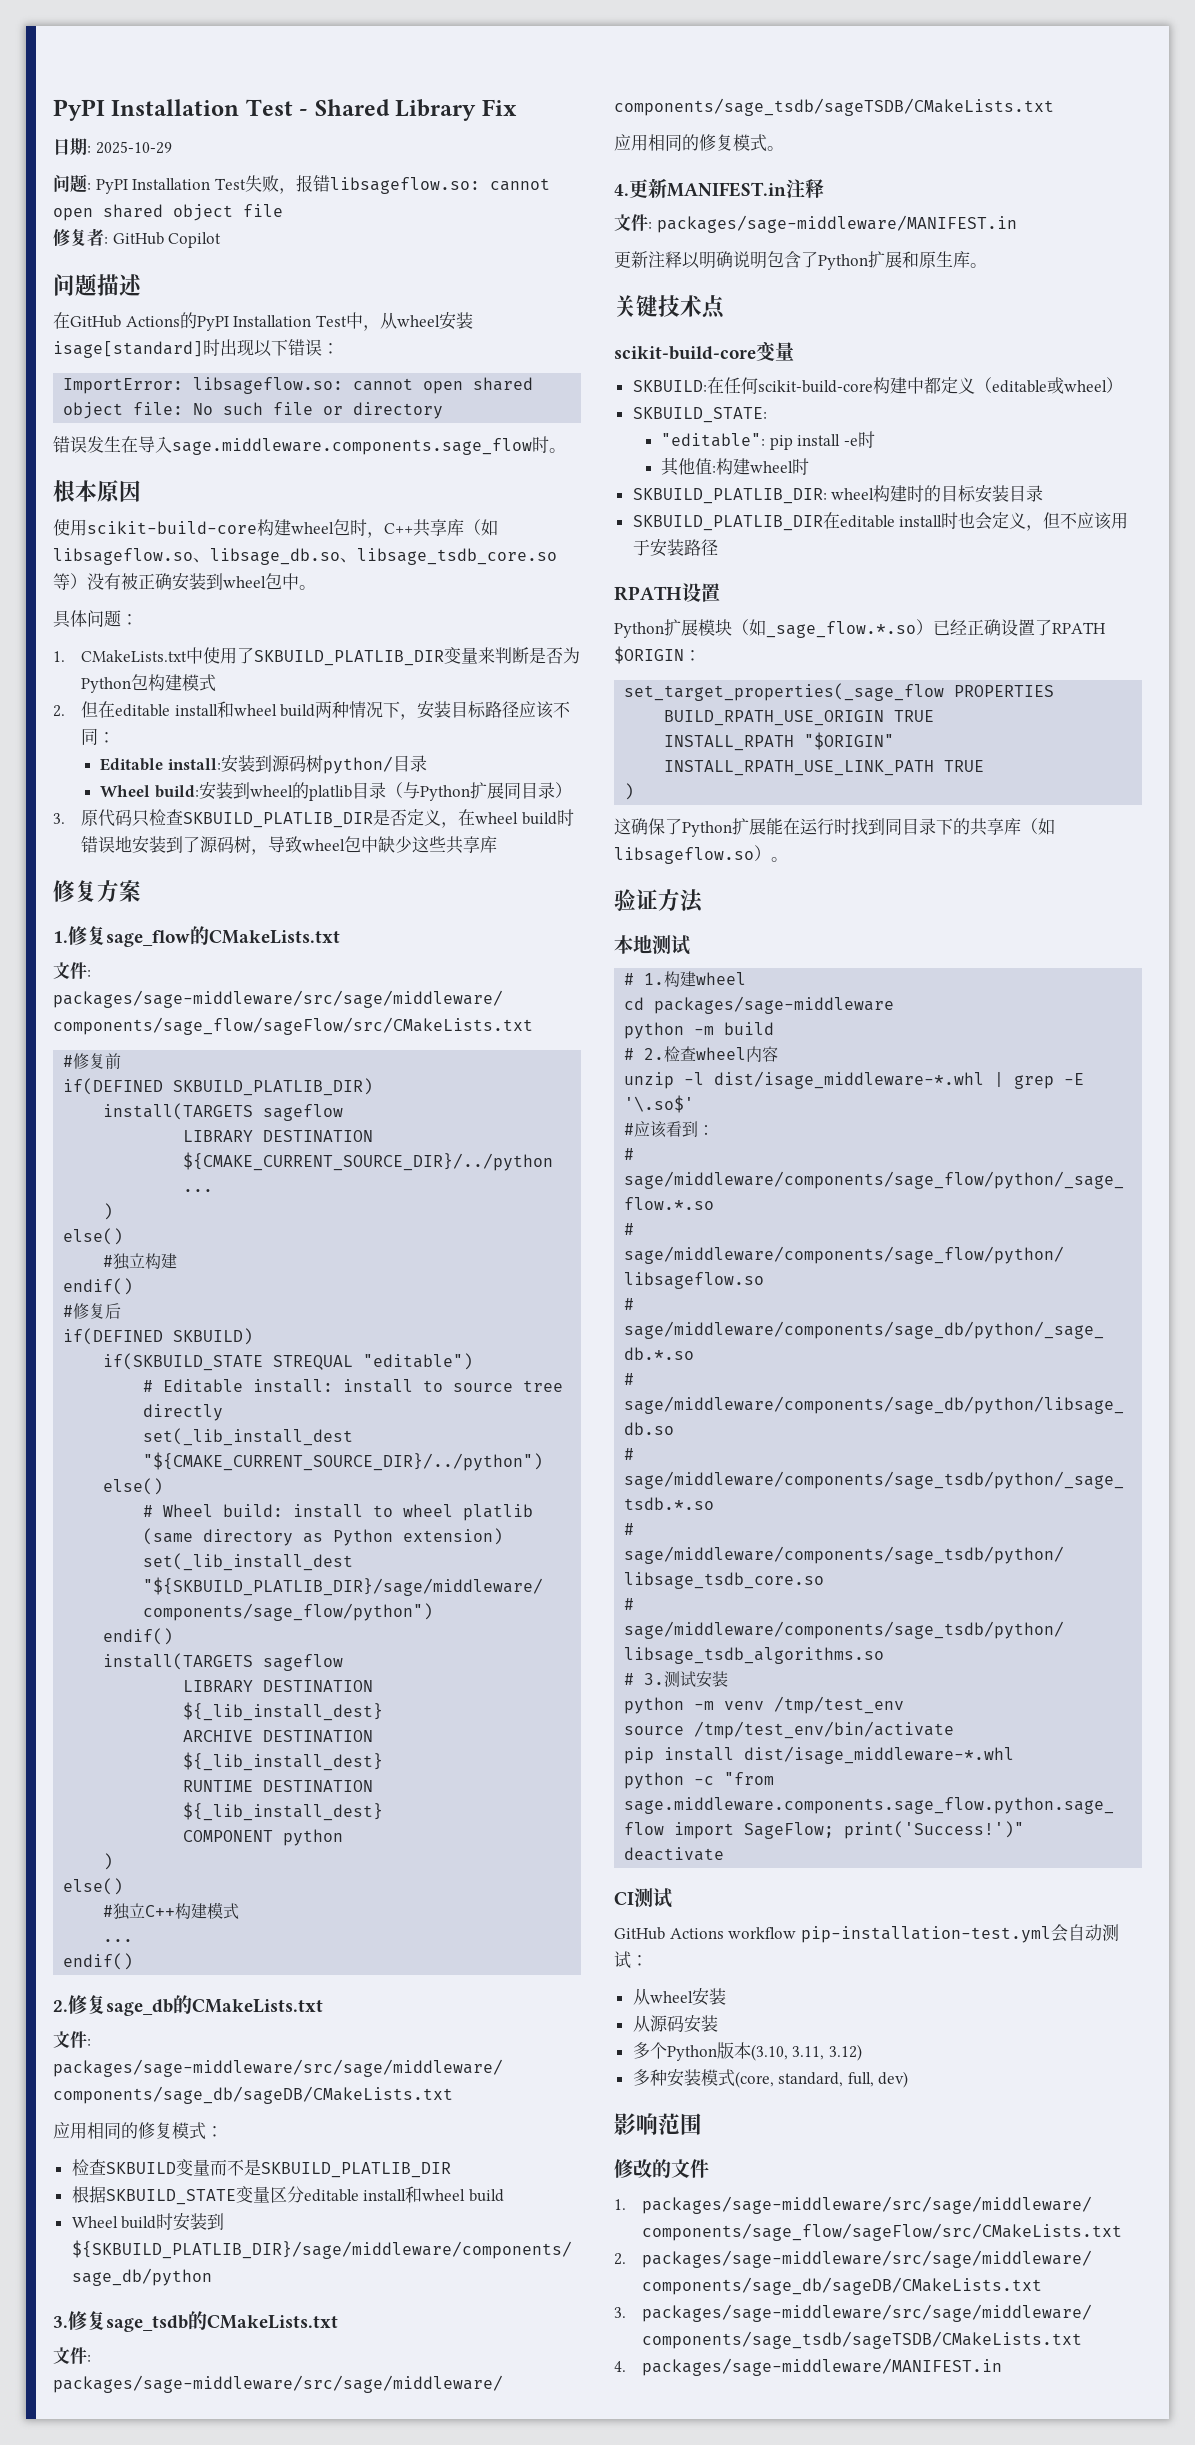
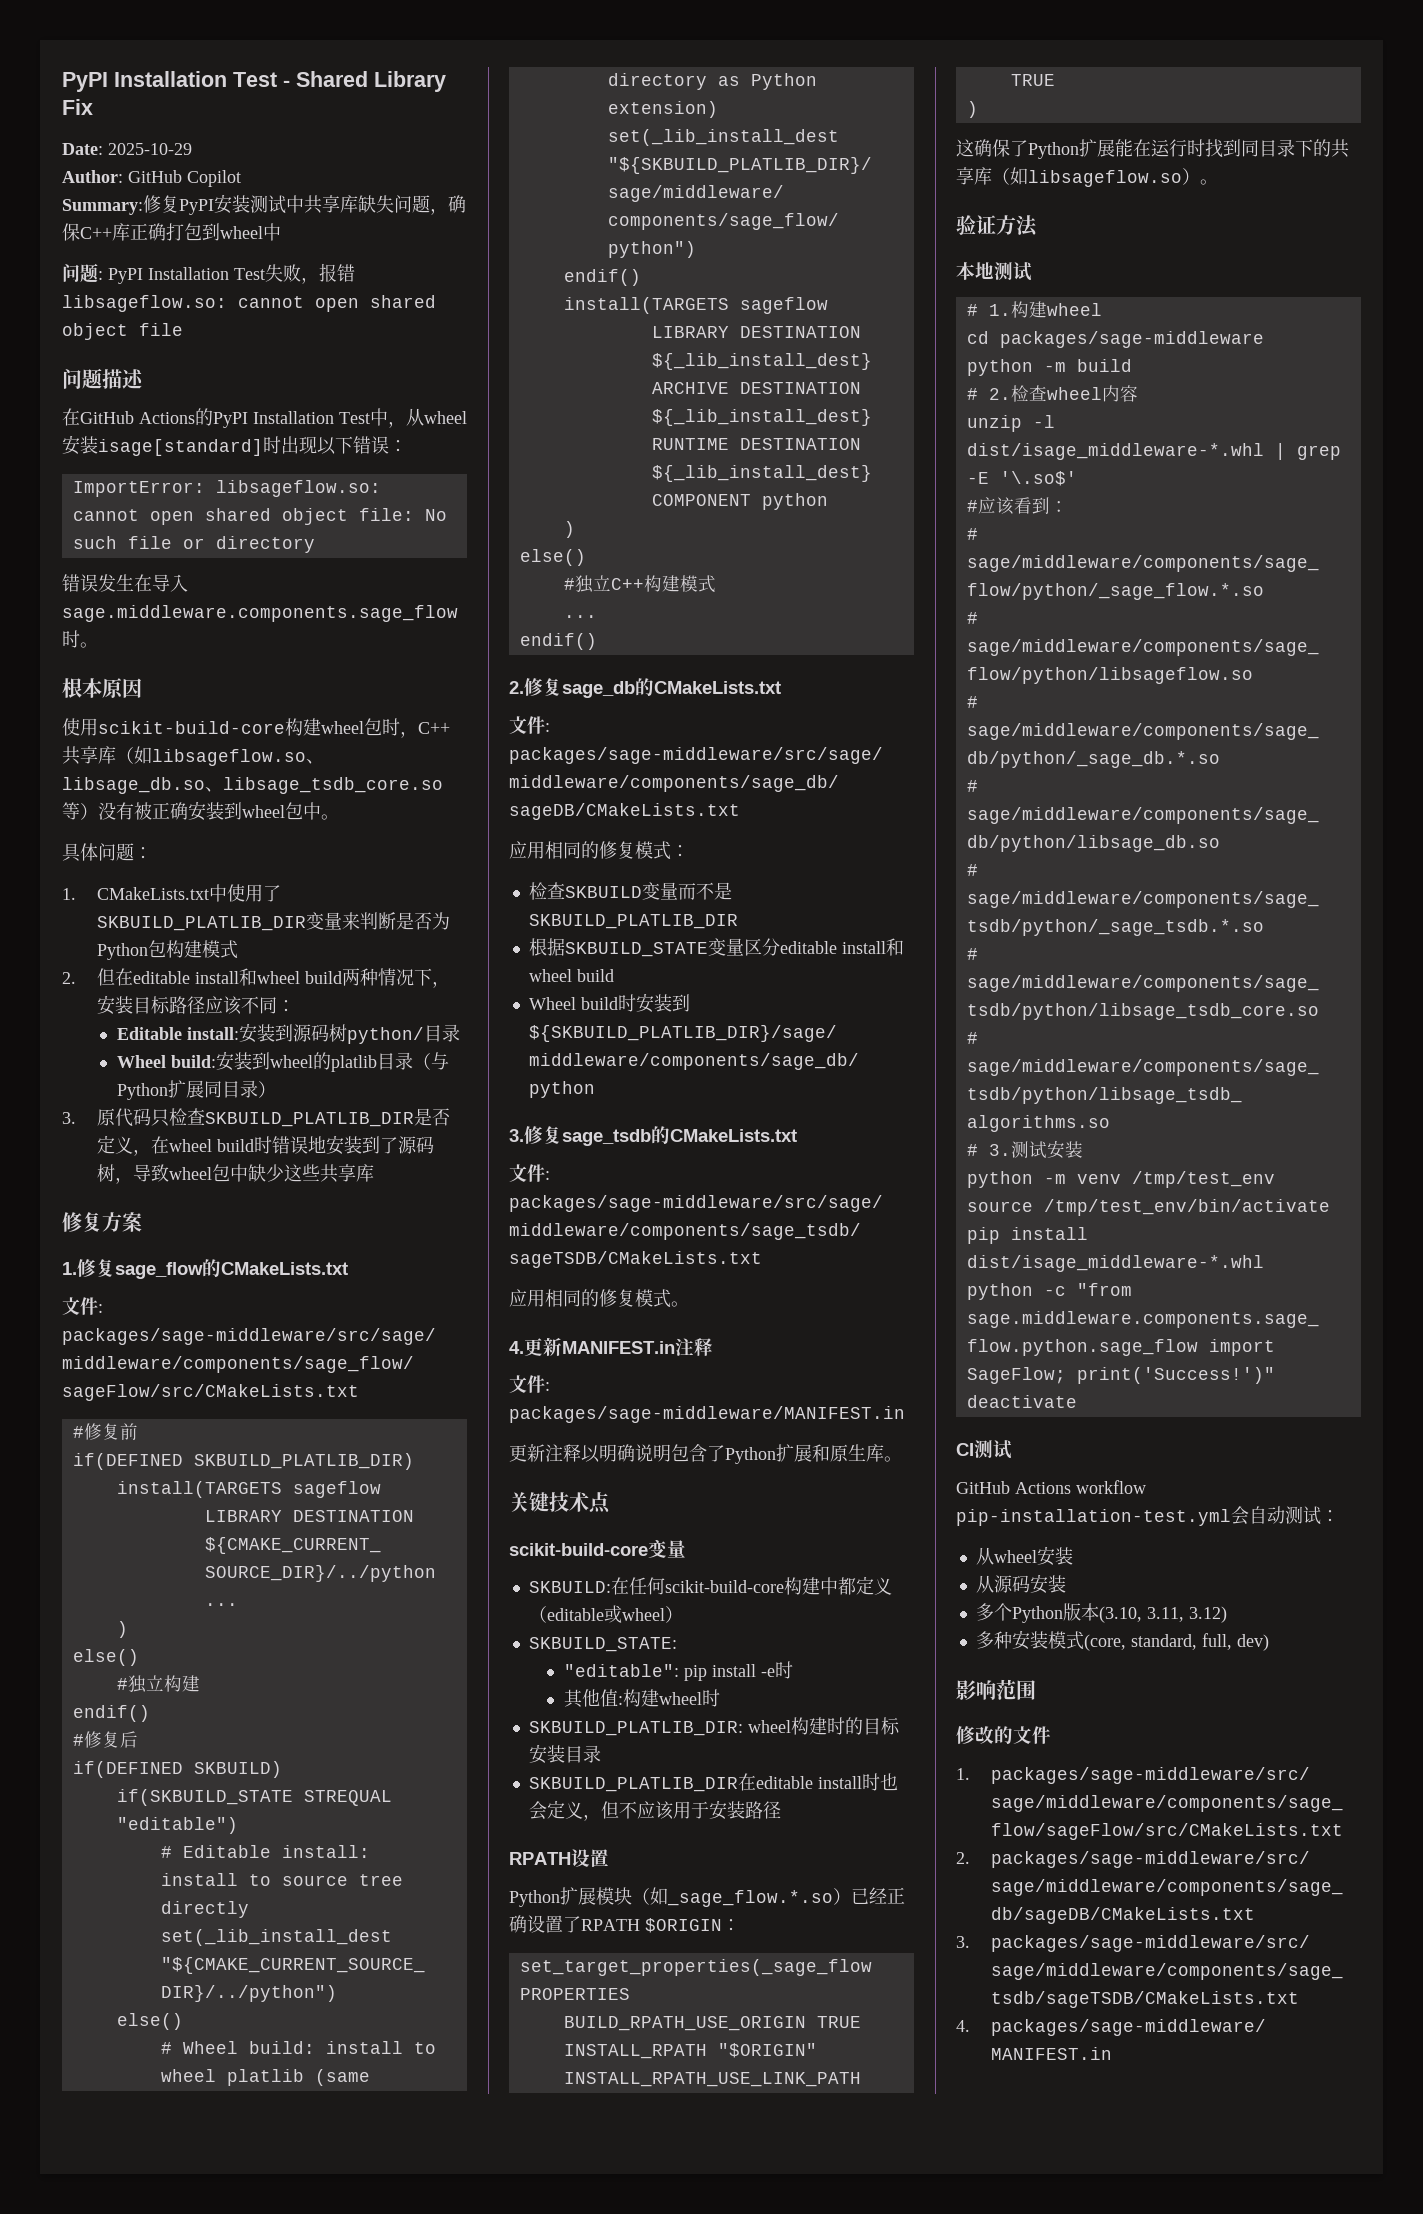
[53,138,91,155] 日期: -> [62,143,103,155] Date:
(172, 147) none -> [62,170,241,187] [62,194,466,215] [62,223,281,241] // Author: GitHub Copilot // Summary:修复PyPI安装测试中共享库缺失问题，确保C++库正确打包到wheel中
[53,228,222,248] // 修复者: GitHub Copilot -> (183, 329) none

